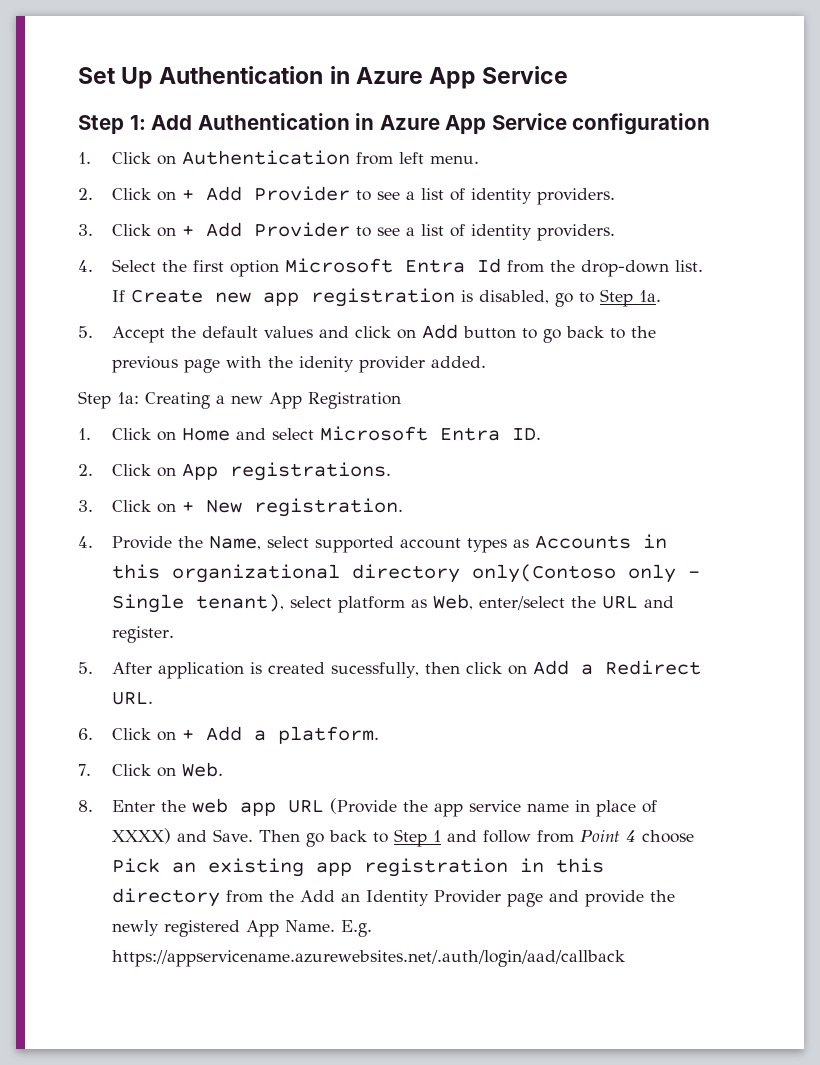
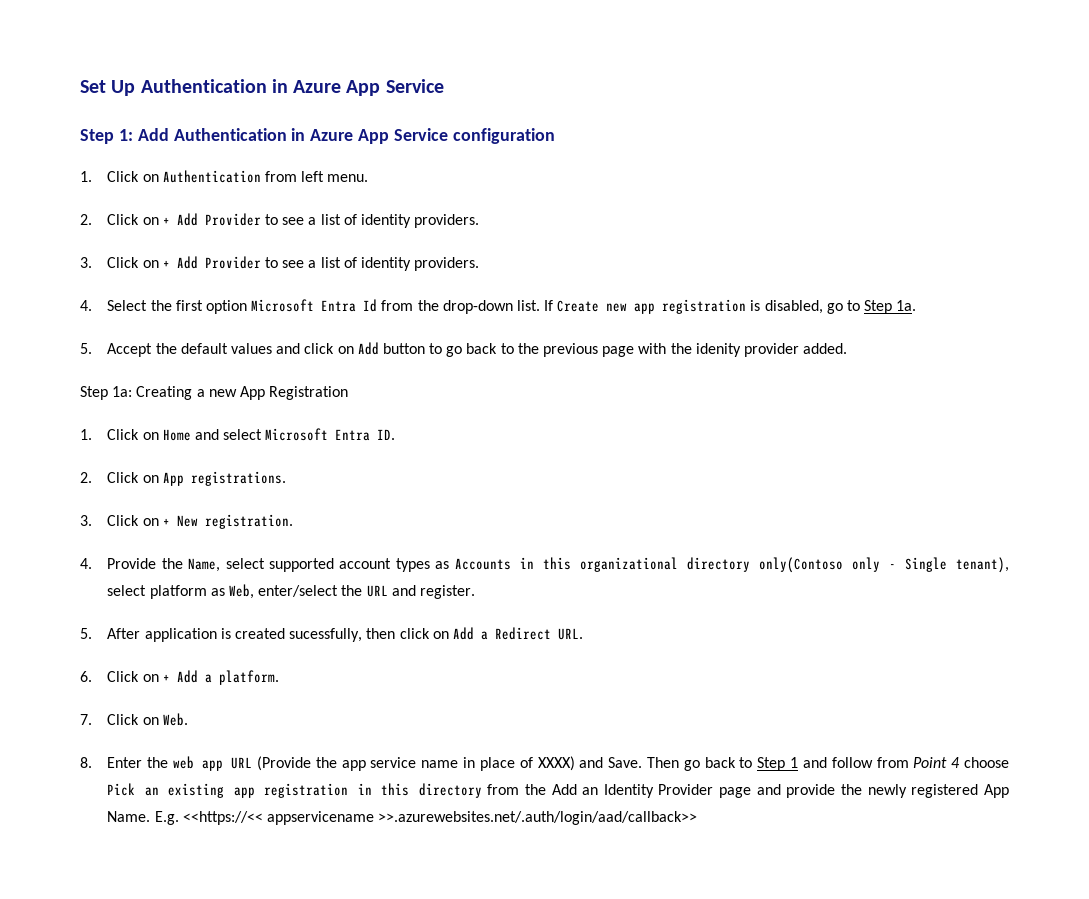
[112,950,626,967] https://appservicename.azurewebsites.net/.auth/login/aad/callback -> [182,811,698,825] <<https://<< appservicename >>.azurewebsites.net/.auth/login/aad/callback>>

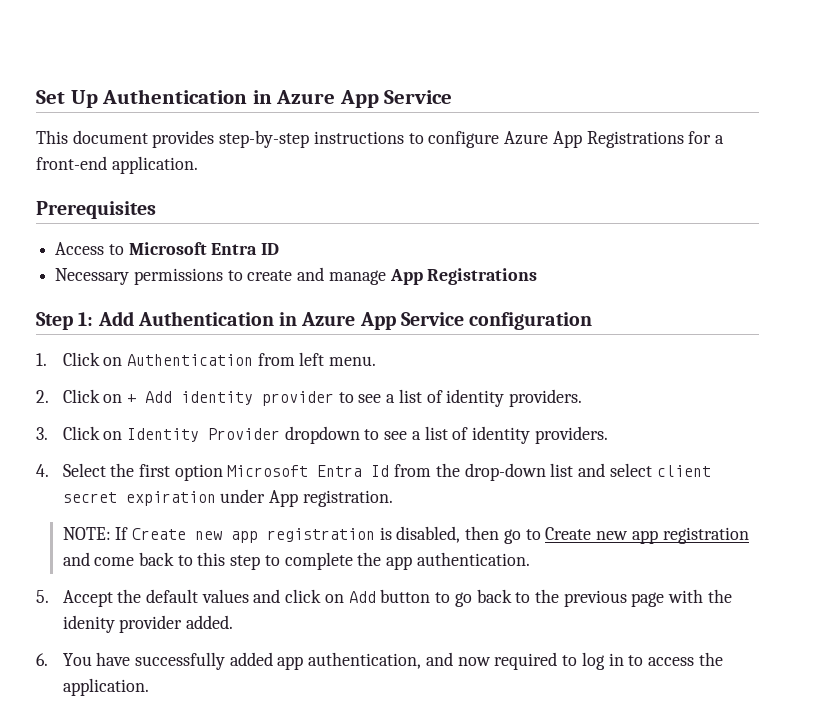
(444, 86) none -> [36,130,724,148] [36,156,198,174] [36,201,156,219] [55,242,280,255] [55,267,538,285] // This document provides step-by-step instructions to configure Azure App Registrations for a front-end application. // Prerequisites // Access to Microsoft Entra ID // Necessary permissions to create and manage App Registrations
[204,213,261,226] Provider -> [180,391,334,406] identity provider
[162,256,261,269] + Add Provider -> [126,426,360,444] Identity Provider dropdown
[516,300,540,311] list. -> [550,463,711,477] [62,489,393,507] [62,527,111,540] list and select client secret expiration under App registration. // NOTE:
(823, 307) none -> [465,526,500,540] then
[864,300,917,314] Step 1a. -> [545,527,749,544] [62,552,530,570] Create new app registration and come back to this step to complete the app authentication.
[80,386,349,400] [80,428,396,441] [80,471,286,486] [80,514,293,529] [80,557,1010,573] [107,584,475,599] [80,627,583,642] [80,670,279,685] [80,713,188,726] [80,756,1009,771] [107,783,1009,798] [107,811,698,825] Step 1a: Creating a new App Registration // 1. Click on Home and select Microsoft Entra ID. // 2. Click on App registrations. // 3. Click on + New registration. // 4. Provide the Name, select supported account types as Accounts in this organizational directory only(Contoso only - Single tenant), select platform as Web, enter/select the URL and register. // 5. After application is created sucessfully, then click on Add a Redirect URL. // 6. Click on + Add a platform. // 7. Click on Web. // 8. Enter the web app URL (Provide the app service name in place of XXXX) and Save. Then go back to Step 1 and follow from Point 4 choose Pick an existing app registration in this directory from the Add an Identity Provider page and provide the newly registered App Name. E.g. <<https://<< appservicename >>.azurewebsites.net/.auth/login/aad/callback>> -> [36,652,723,670] [62,678,149,696] 6. You have successfully added app authentication, and now required to log in to access the application.

